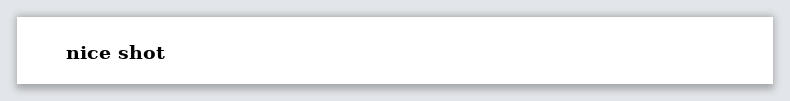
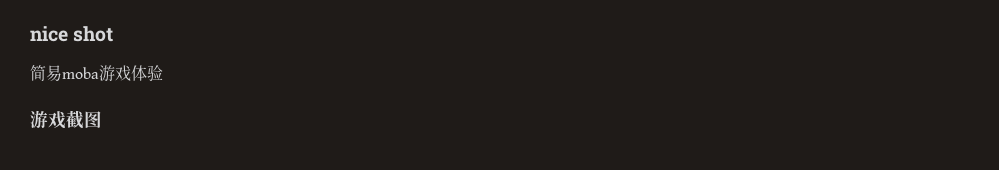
(165, 52) none -> [30,65,163,82] [30,110,102,129] // 简易moba游戏体验 // 游戏截图

